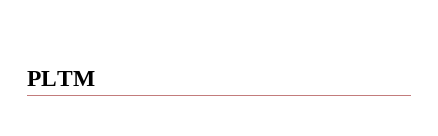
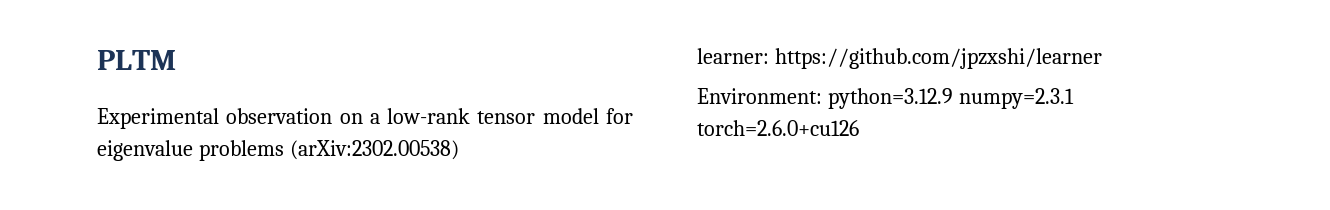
(95, 78) none -> [97,108,633,129] [97,140,459,161] [697,48,1102,69] [697,88,1074,109] [697,120,859,136] // Experimental observation on a low-rank tensor model for eigenvalue problems (arXiv:2302.00538) // learner: https://github.com/jpzxshi/learner // Environment: python=3.12.9 numpy=2.3.1 torch=2.6.0+cu126

